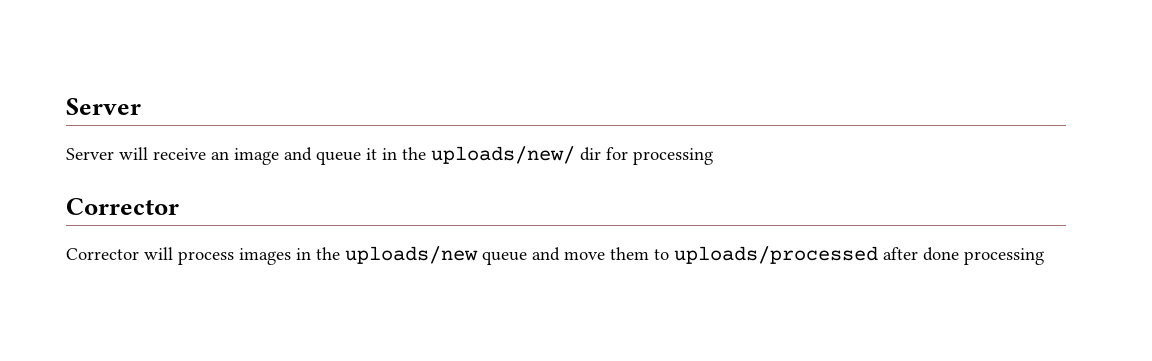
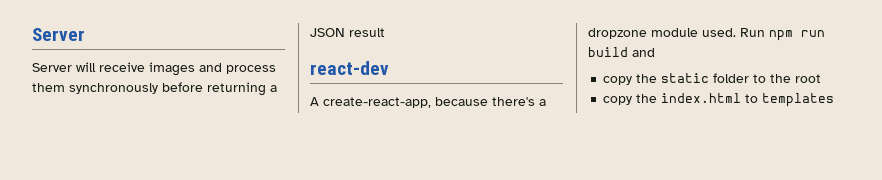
[211,146,713,165] [66,198,179,215] [66,246,1044,265] an image and queue it in the uploads/new/ dir for processing // Corrector // Corrector will process images in the uploads/new queue and move them to uploads/processed after done processing -> [149,62,276,76] [32,82,277,96] [310,28,385,37] [310,61,389,75] [310,97,546,108] [588,28,825,41] [588,47,655,57] [603,73,822,85] [603,93,835,107] images and process them synchronously before returning a JSON result // react-dev // A create-react-app, because there's a dropzone module used. Run npm run build and // copy the static folder to the root // copy the index.html to templates

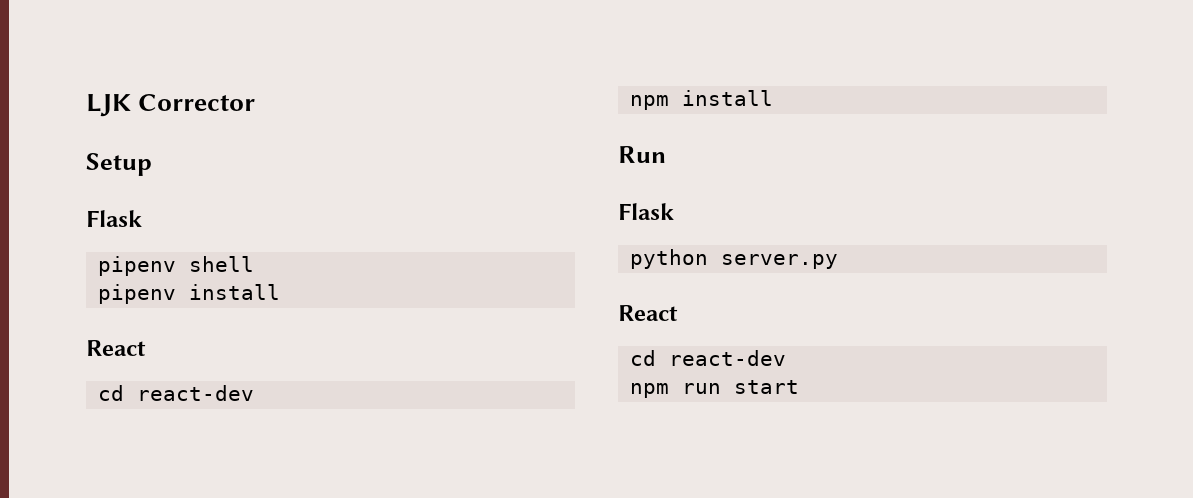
[32,28,85,41] [32,62,276,76] [32,82,277,96] [310,28,385,37] [310,61,389,75] [310,97,546,108] [588,28,825,41] [588,47,655,57] [603,73,822,85] [603,93,835,107] Server // Server will receive images and process them synchronously before returning a JSON result // react-dev // A create-react-app, because there's a dropzone module used. Run npm run build and // copy the static folder to the root // copy the index.html to templates -> [86,94,256,117] [86,153,152,176] [86,210,142,227] [98,256,255,276] [98,284,281,304] [86,340,146,356] [98,385,255,401] [630,90,774,110] [618,146,666,163] [618,203,674,220] [630,249,839,269] [618,305,678,321] [630,350,787,366] [630,380,800,398] LJK Corrector // Setup // Flask // pipenv shell // pipenv install // React // cd react-dev // npm install // Run // Flask // python server.py // React // cd react-dev // npm run start

